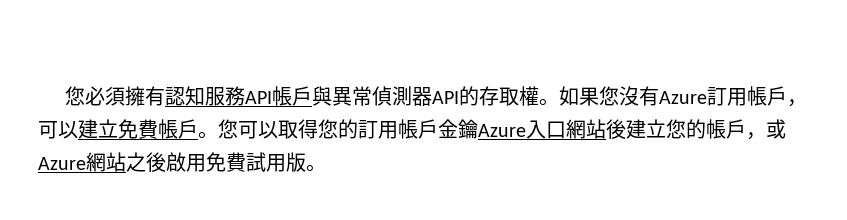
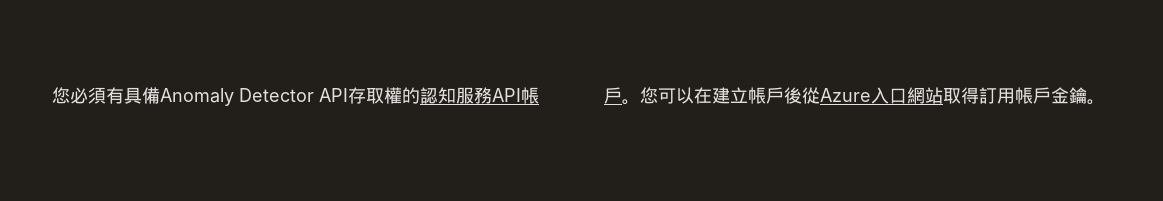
[124,86,807,107] [38,119,786,140] [38,152,306,172] 擁有認知服務API帳戶與異常偵測器API的存取權。如果您沒有Azure訂用帳戶，可以建立免費帳戶。您可以取得您的訂用帳戶金鑰Azure入口網站後建立您的帳戶，或Azure網站之後啟用免費試用版 -> [106,87,1087,106] 有具備Anomaly Detector API存取權的認知服務API帳戶。您可以在建立帳戶後從Azure入口網站取得訂用帳戶金鑰

